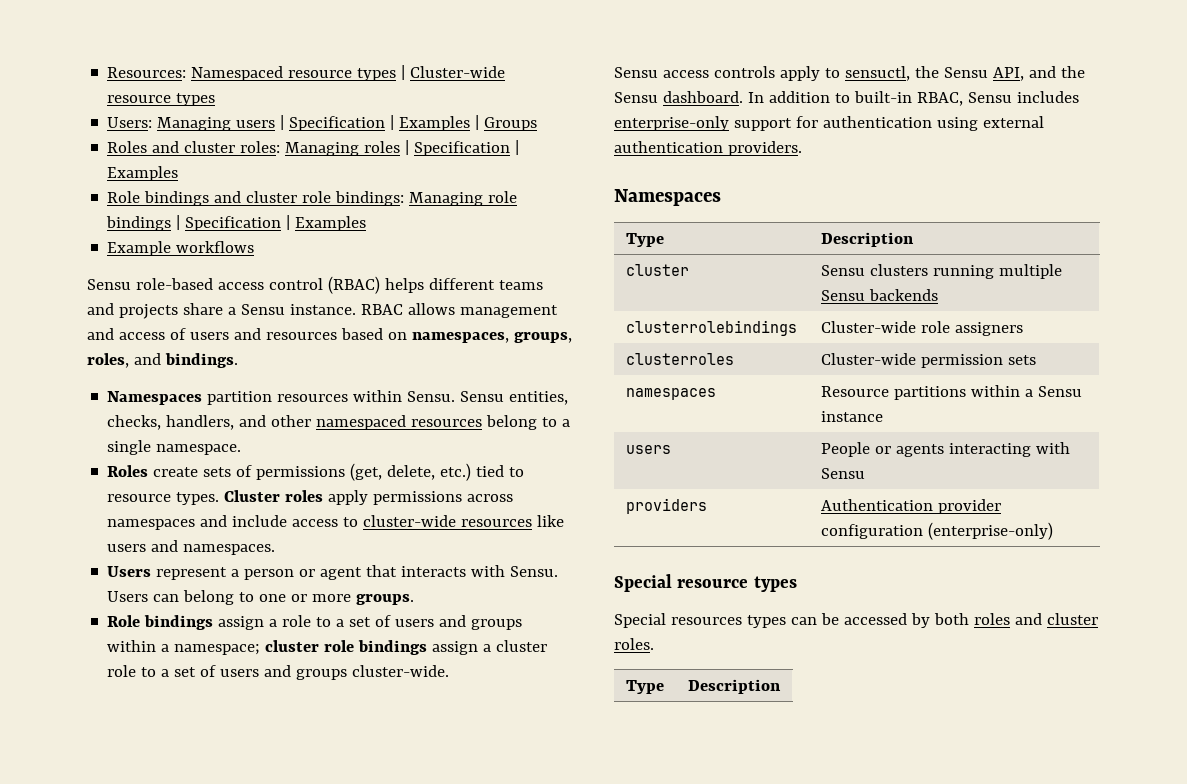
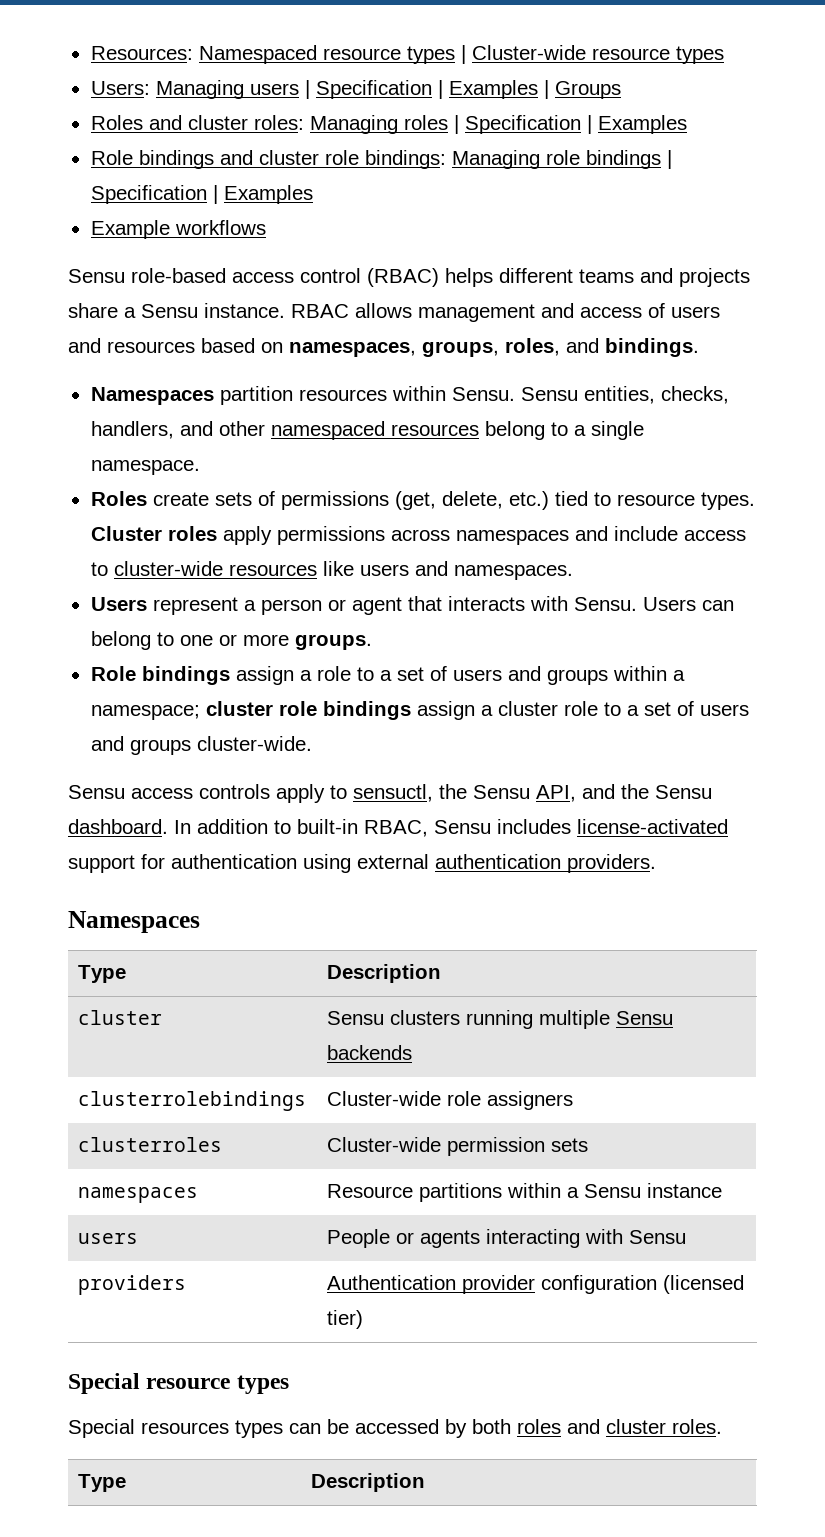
[614,116,729,131] enterprise-only -> [577,819,728,834] license-activated
[927,522,1053,540] (enterprise-only) -> [663,1275,745,1294] [327,1310,364,1329] (licensed tier)

